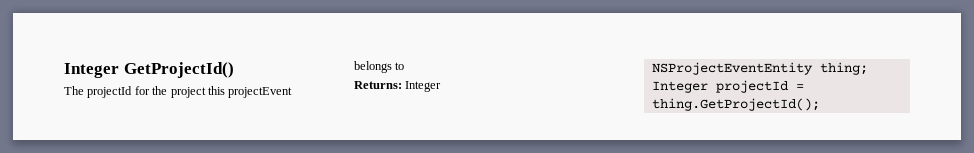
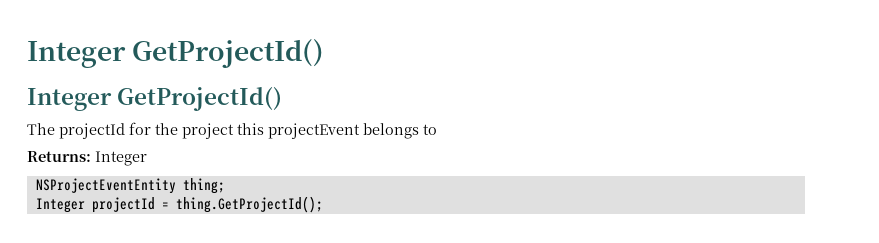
[64,62,234,78] Integer GetProjectId() -> [27,39,325,68] [27,86,283,111] Integer GetProjectId() // Integer GetProjectId()

